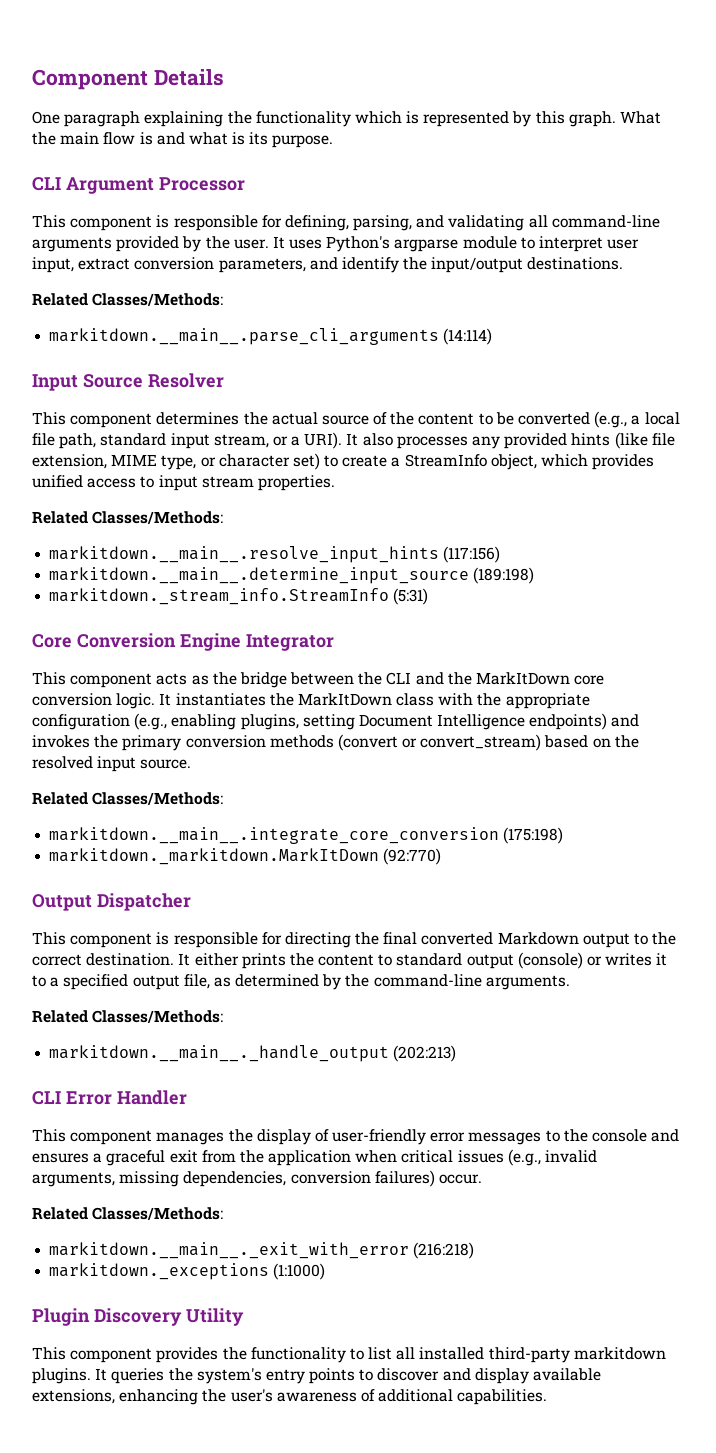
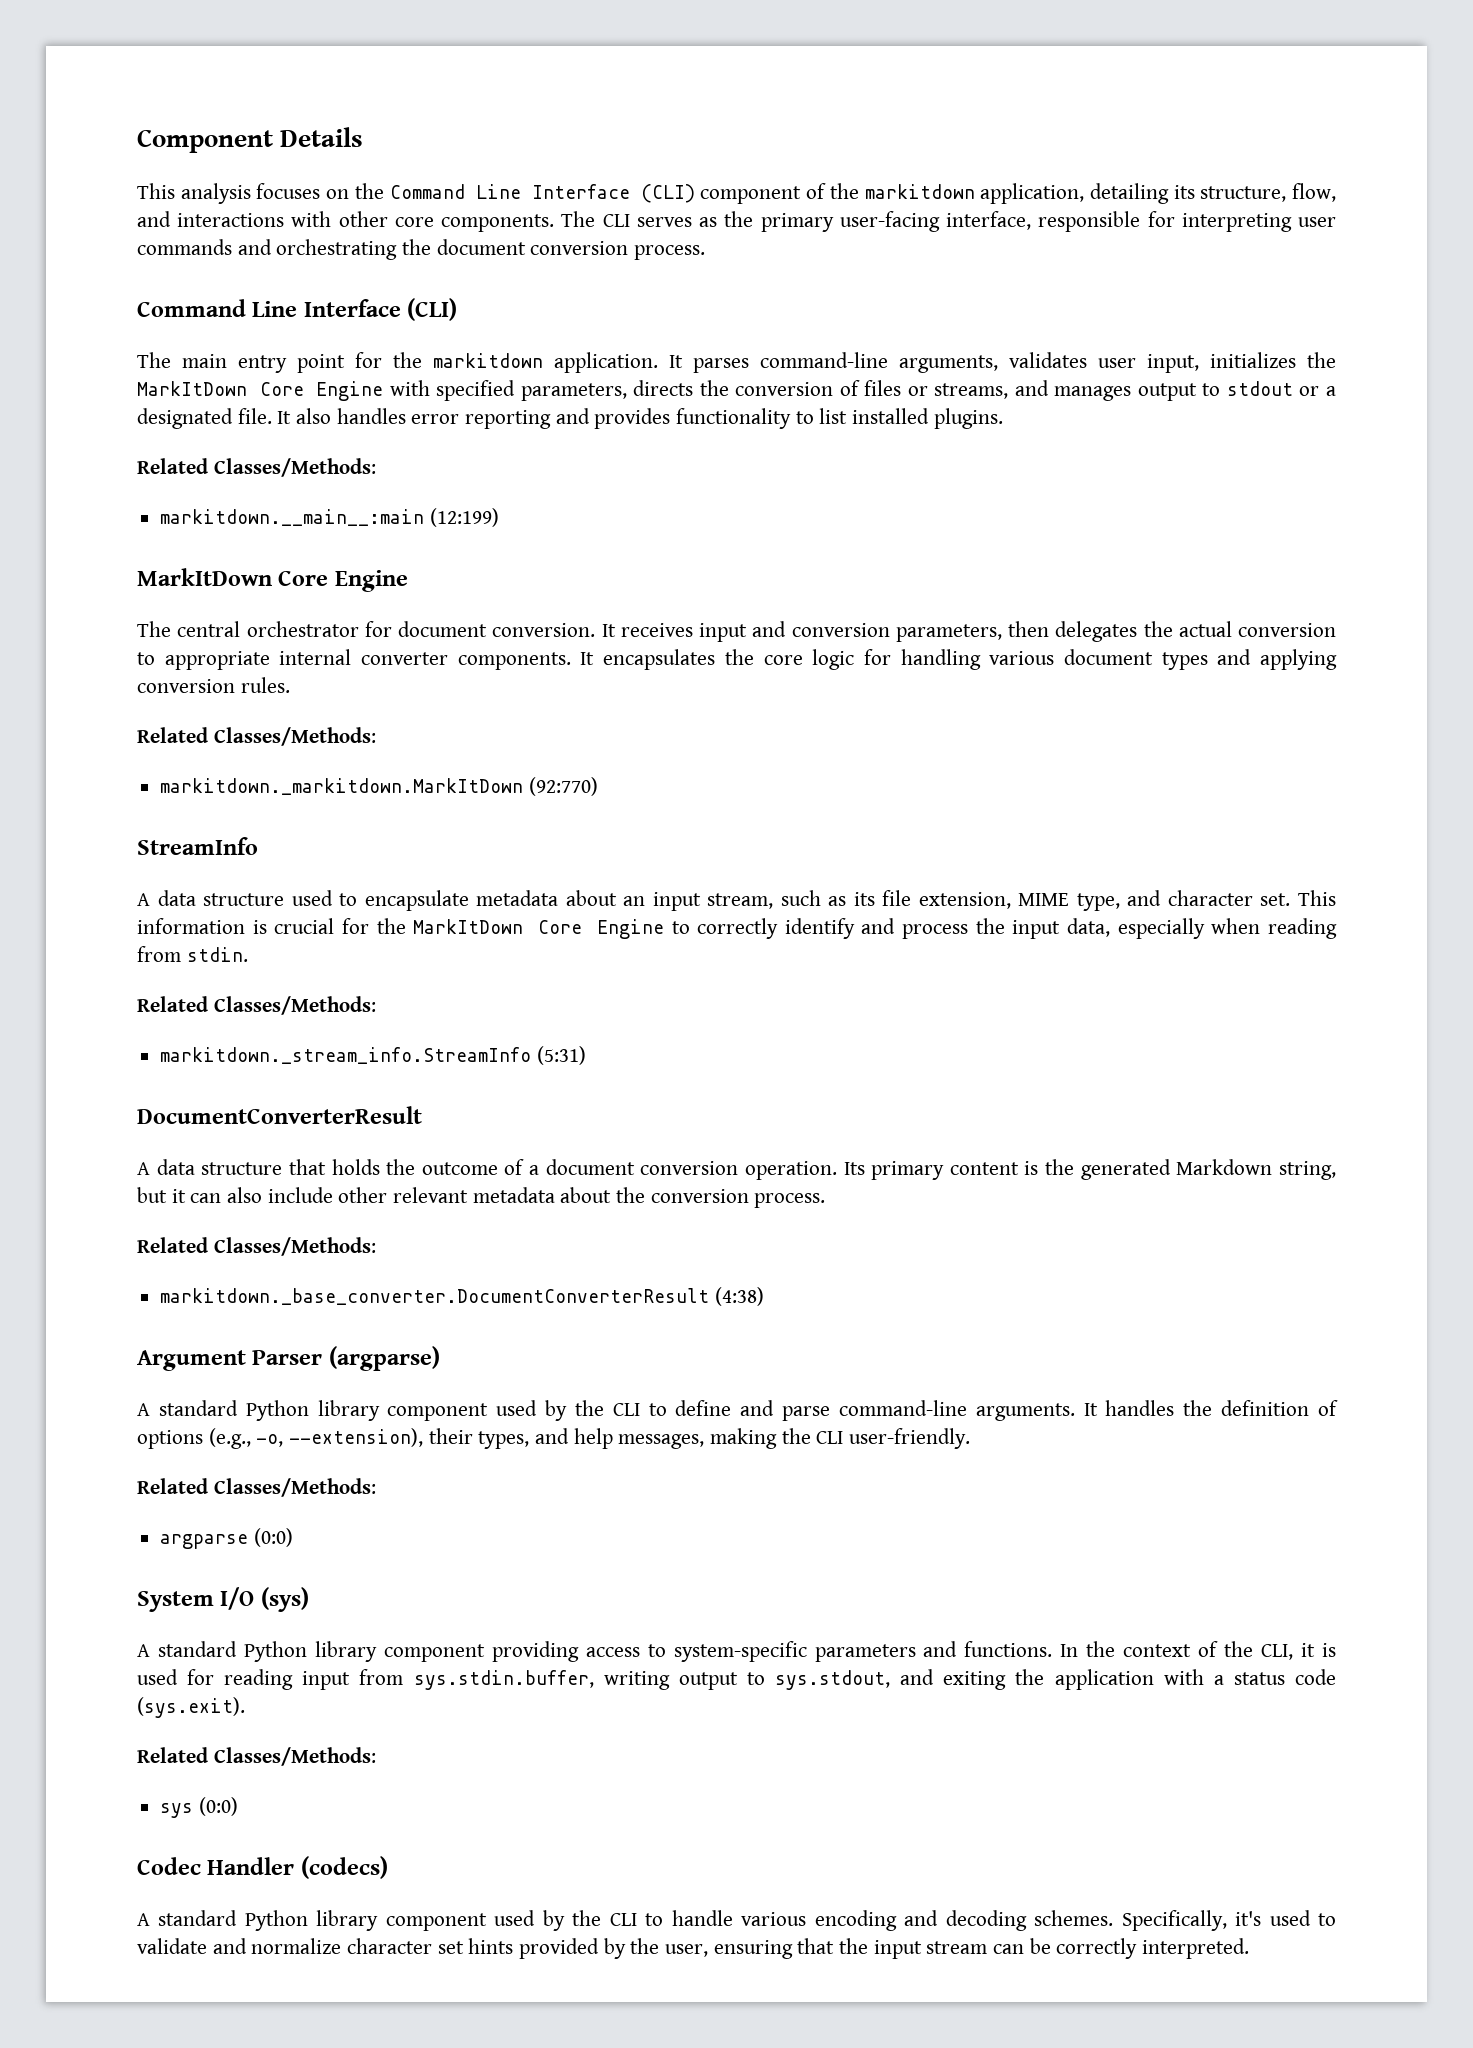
[32,111,662,127] [32,132,334,148] [32,177,245,194] [32,215,660,231] [32,236,640,252] [32,257,624,273] [32,293,224,306] [49,328,493,345] [32,373,224,391] [32,411,680,428] [32,432,675,449] [32,453,655,470] [32,475,335,491] [32,511,224,524] [49,546,501,563] [49,567,535,584] [49,588,429,605] [32,633,334,651] [32,672,605,688] [32,693,590,709] [32,713,640,730] [32,734,639,751] [32,756,192,772] [32,792,224,805] [49,827,564,844] [49,848,442,865] [32,893,191,911] [32,932,677,948] [32,952,668,969] [32,974,570,990] [32,1010,224,1023] [49,1045,457,1062] [32,1090,187,1105] [32,1129,680,1145] [32,1149,598,1166] [32,1170,482,1187] [32,1207,224,1220] [49,1242,475,1259] [49,1263,326,1280] [32,1308,244,1326] [32,1347,666,1363] [32,1368,602,1384] [32,1389,548,1405] One paragraph explaining the functionality which is represented by this graph. What the main flow is and what is its purpose. // CLI Argument Processor // This component is responsible for defining, parsing, and validating all command-line arguments provided by the user. It uses Python's argparse module to interpret user input, extract conversion parameters, and identify the input/output destinations. // Related Classes/Methods: // markitdown.__main__.parse_cli_arguments (14:114) // Input Source Resolver // This component determines the actual source of the content to be converted (e.g., a local file path, standard input stream, or a URI). It also processes any provided hints (like file extension, MIME type, or character set) to create a StreamInfo object, which provides unified access to input stream properties. // Related Classes/Methods: // markitdown.__main__.resolve_input_hints (117:156) // markitdown.__main__.determine_input_source (189:198) // markitdown._stream_info.StreamInfo (5:31) // Core Conversion Engine Integrator // This component acts as the bridge between the CLI and the MarkItDown core conversion logic. It instantiates the MarkItDown class with the appropriate configuration (e.g., enabling plugins, setting Document Intelligence endpoints) and invokes the primary conversion methods (convert or convert_stream) based on the resolved input source. // Related Classes/Methods: // markitdown.__main__.integrate_core_conversion (175:198) // markitdown._markitdown.MarkItDown (92:770) // Output Dispatcher // This component is responsible for directing the final converted Markdown output to the correct destination. It either prints the content to standard output (console) or writes it to a specified output file, as determined by the command-line arguments. // Related Classes/Methods: // markitdown.__main__._handle_output (202:213) // CLI Error Handler // This component manages the display of user-friendly error messages to the console and ensures a graceful exit from the application when critical issues (e.g., invalid arguments, missing dependencies, conversion failures) occur. // Related Classes/Methods: // markitdown.__main__._exit_with_error (216:218) // markitdown._exceptions (1:1000) // Plugin Discovery Utility // This component provides the functionality to list all installed third-party markitdown plugins. It queries the system's entry points to discover and display available extensions, enhancing the user's awareness of additional capabilities. -> [137,183,1336,204] [137,211,1336,232] [137,239,706,260] [137,298,458,321] [137,352,1336,373] [137,380,1336,401] [137,408,1003,429] [137,458,376,477] [160,508,499,527] [137,568,408,592] [137,621,1336,642] [137,649,1337,670] [137,677,290,693] [137,727,376,746] [160,777,598,796] [137,837,258,855] [137,890,1337,911] [137,918,1337,939] [137,946,248,962] [137,996,376,1015] [160,1046,586,1065] [137,1106,422,1124] [137,1159,1336,1180] [137,1187,826,1208] [137,1237,376,1256] [160,1287,764,1306] [137,1346,440,1371] [137,1400,1339,1421] [137,1428,971,1449] [137,1478,376,1497] [160,1528,293,1549] [137,1587,309,1612] [137,1641,1337,1662] [137,1669,1336,1690] [137,1697,245,1718] [137,1747,376,1766] [160,1797,238,1818] [137,1856,388,1879] [137,1910,1336,1931] [137,1938,1250,1959] This analysis focuses on the Command Line Interface (CLI) component of the markitdown application, detailing its structure, flow, and interactions with other core components. The CLI serves as the primary user-facing interface, responsible for interpreting user commands and orchestrating the document conversion process. // Command Line Interface (CLI) // The main entry point for the markitdown application. It parses command-line arguments, validates user input, initializes the MarkItDown Core Engine with specified parameters, directs the conversion of files or streams, and manages output to stdout or a designated file. It also handles error reporting and provides functionality to list installed plugins. // Related Classes/Methods: // markitdown.__main__:main (12:199) // MarkItDown Core Engine // The central orchestrator for document conversion. It receives input and conversion parameters, then delegates the actual conversion to appropriate internal converter components. It encapsulates the core logic for handling various document types and applying conversion rules. // Related Classes/Methods: // markitdown._markitdown.MarkItDown (92:770) // StreamInfo // A data structure used to encapsulate metadata about an input stream, such as its file extension, MIME type, and character set. This information is crucial for the MarkItDown Core Engine to correctly identify and process the input data, especially when reading from stdin. // Related Classes/Methods: // markitdown._stream_info.StreamInfo (5:31) // DocumentConverterResult // A data structure that holds the outcome of a document conversion operation. Its primary content is the generated Markdown string, but it can also include other relevant metadata about the conversion process. // Related Classes/Methods: // markitdown._base_converter.DocumentConverterResult (4:38) // Argument Parser (argparse) // A standard Python library component used by the CLI to define and parse command-line arguments. It handles the definition of options (e.g., -o, --extension), their types, and help messages, making the CLI user-friendly. // Related Classes/Methods: // argparse (0:0) // System I/O (sys) // A standard Python library component providing access to system-specific parameters and functions. In the context of the CLI, it is used for reading input from sys.stdin.buffer, writing output to sys.stdout, and exiting the application with a status code (sys.exit). // Related Classes/Methods: // sys (0:0) // Codec Handler (codecs) // A standard Python library component used by the CLI to handle various encoding and decoding schemes. Specifically, it's used to validate and normalize character set hints provided by the user, ensuring that the input stream can be correctly interpreted.

